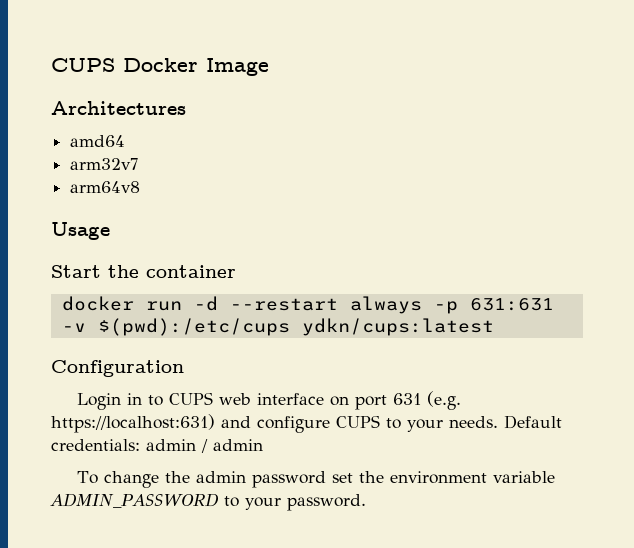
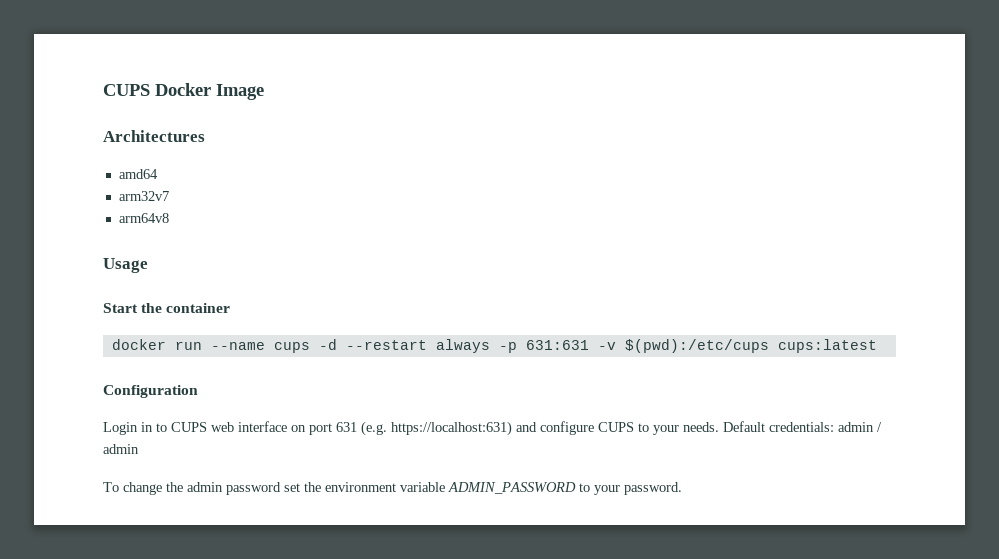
(182, 306) none -> [210,342,310,353] --name cups
[301,318,494,336] ydkn/cups:latest -> [777,339,877,353] cups:latest

